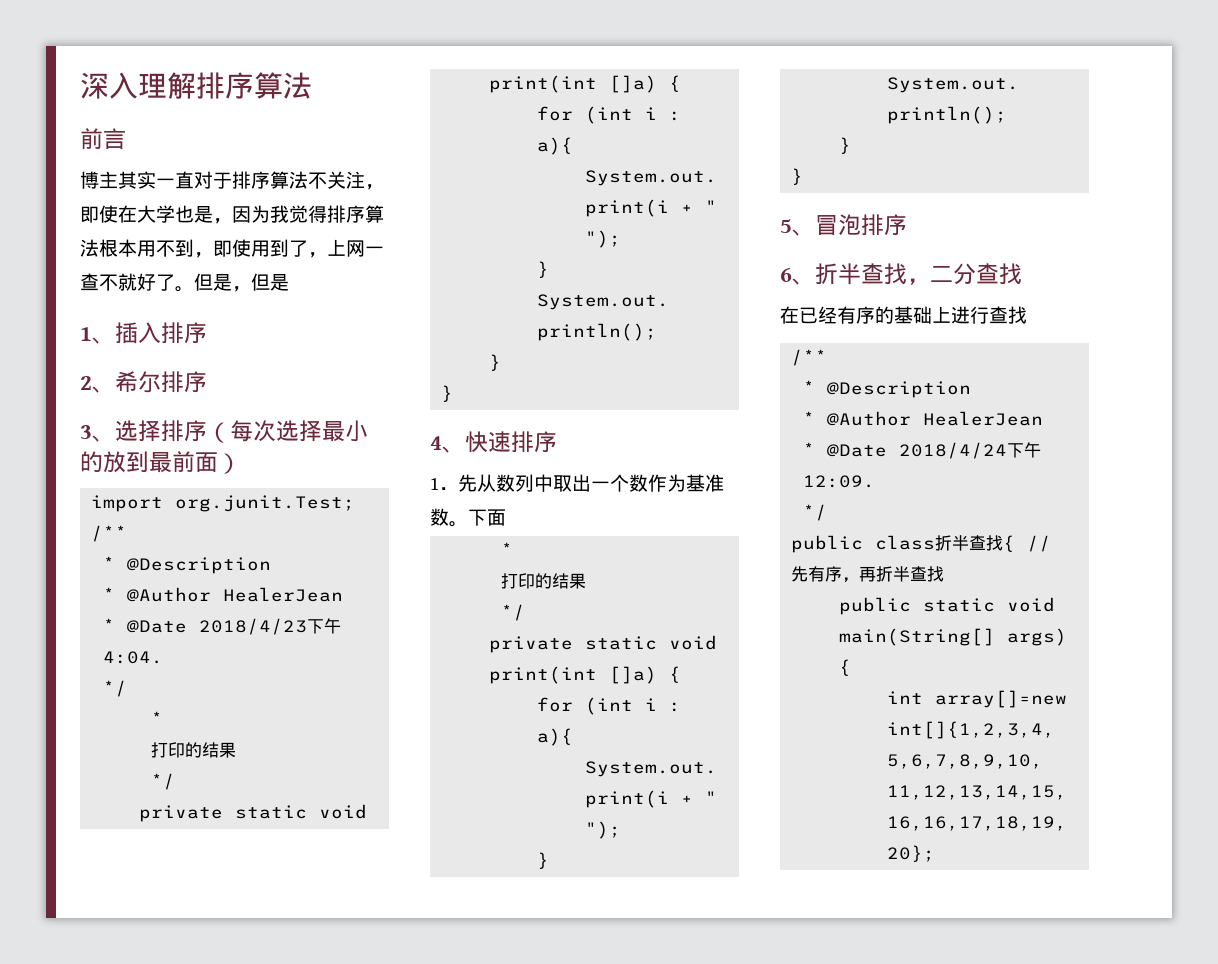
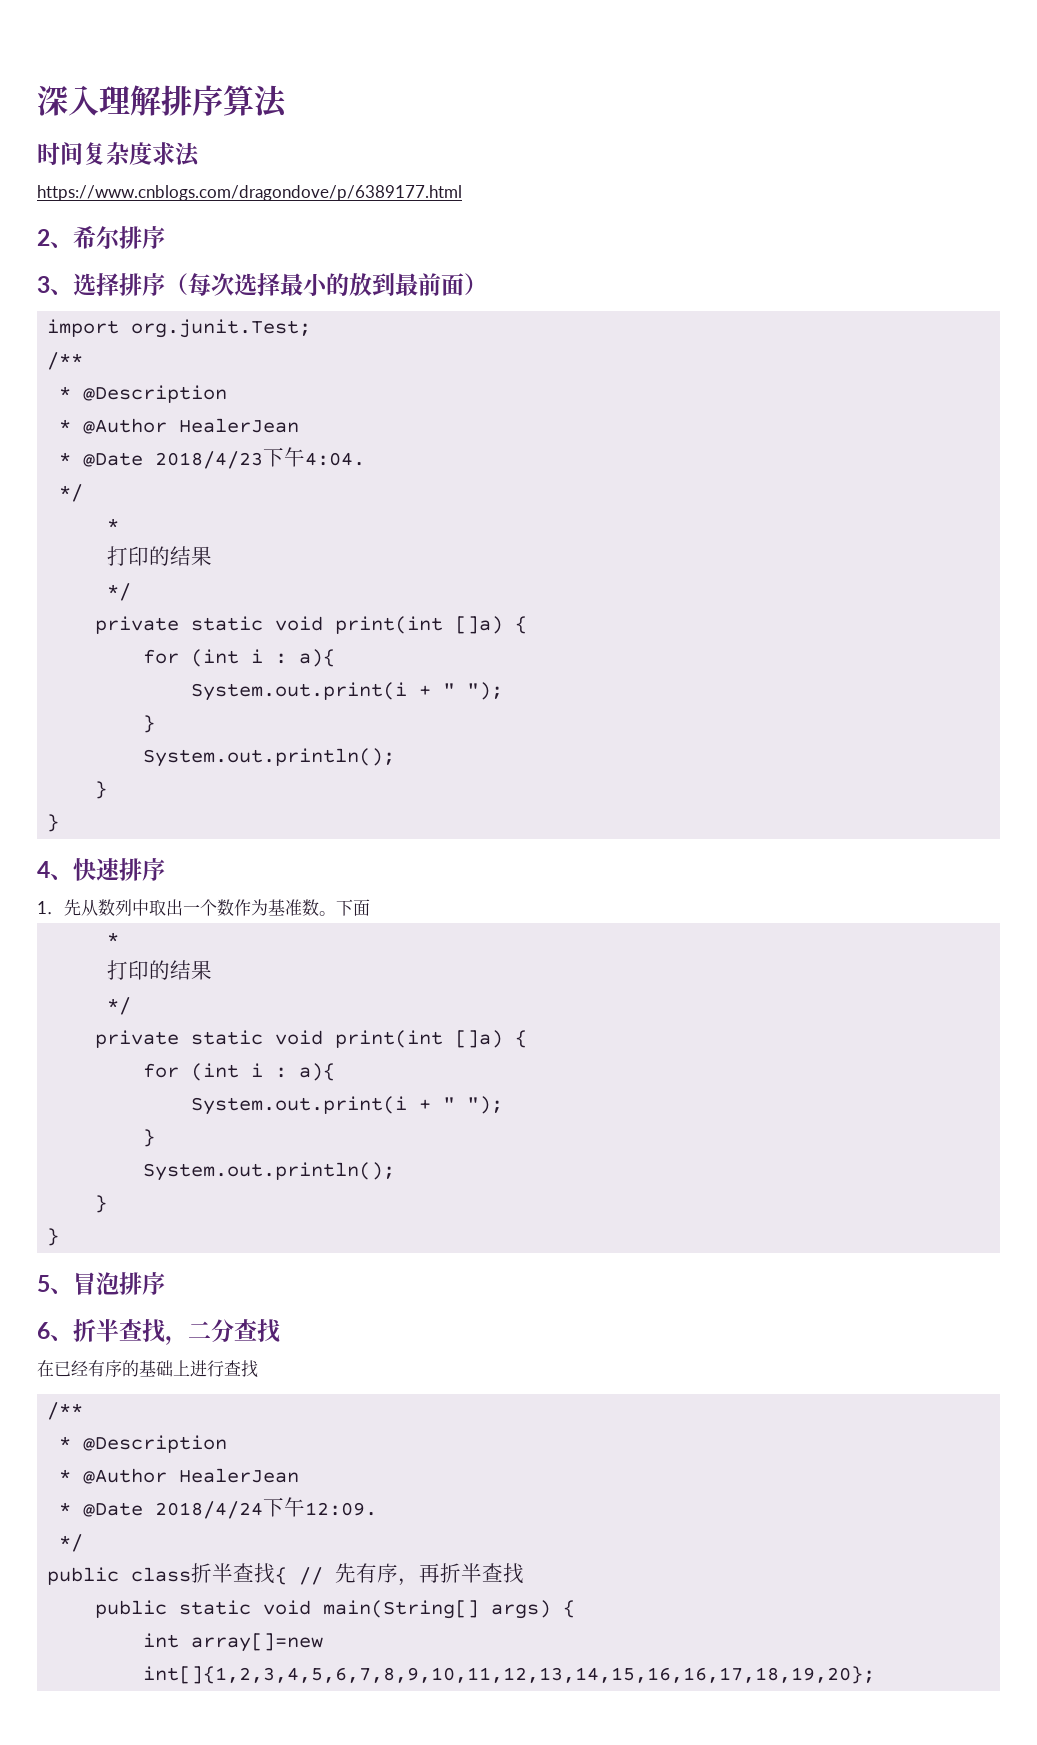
[80,128,126,150] [80,171,384,190] [80,205,384,224] [80,239,384,258] [80,273,289,292] [80,322,207,344] 前言 // 博主其实一直对于排序算法不关注，即使在大学也是，因为我觉得排序算法根本用不到，即使用到了，上网一查不就好了。但是，但是 // 1、插入排序 -> [37,142,200,167] [37,185,462,201] 时间复杂度求法 // https://www.cnblogs.com/dragondove/p/6389177.html

